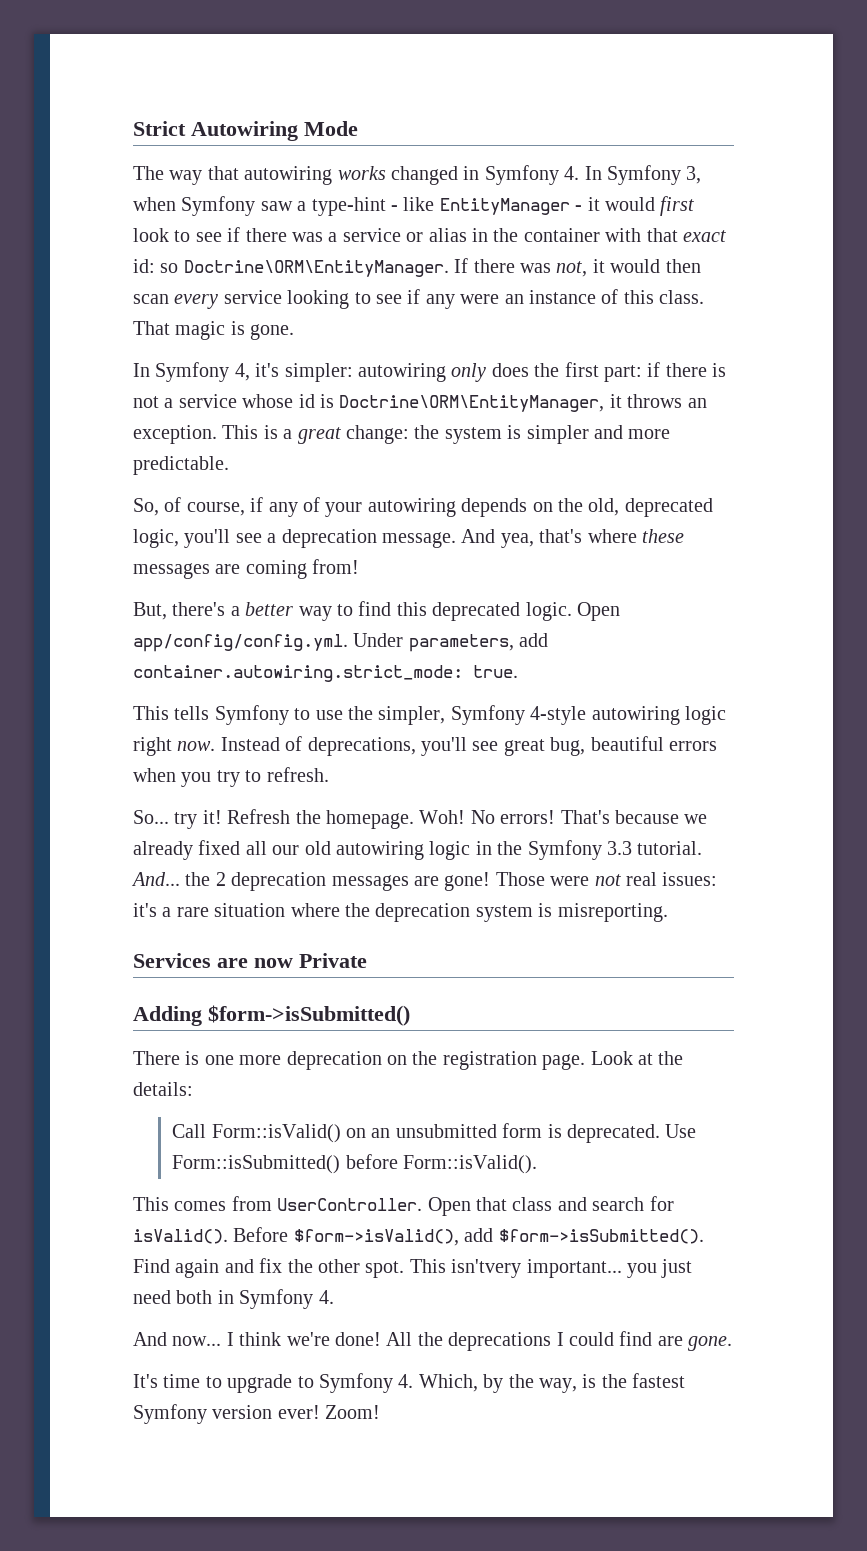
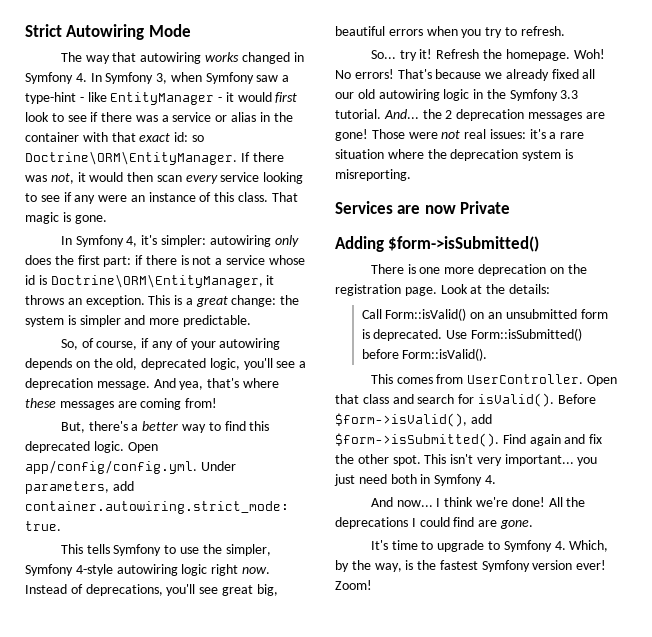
[550,737,586,756] bug, -> [256,584,278,596] big,
[451,1259,522,1278] isn'tvery -> [450,454,502,466] isn't very

